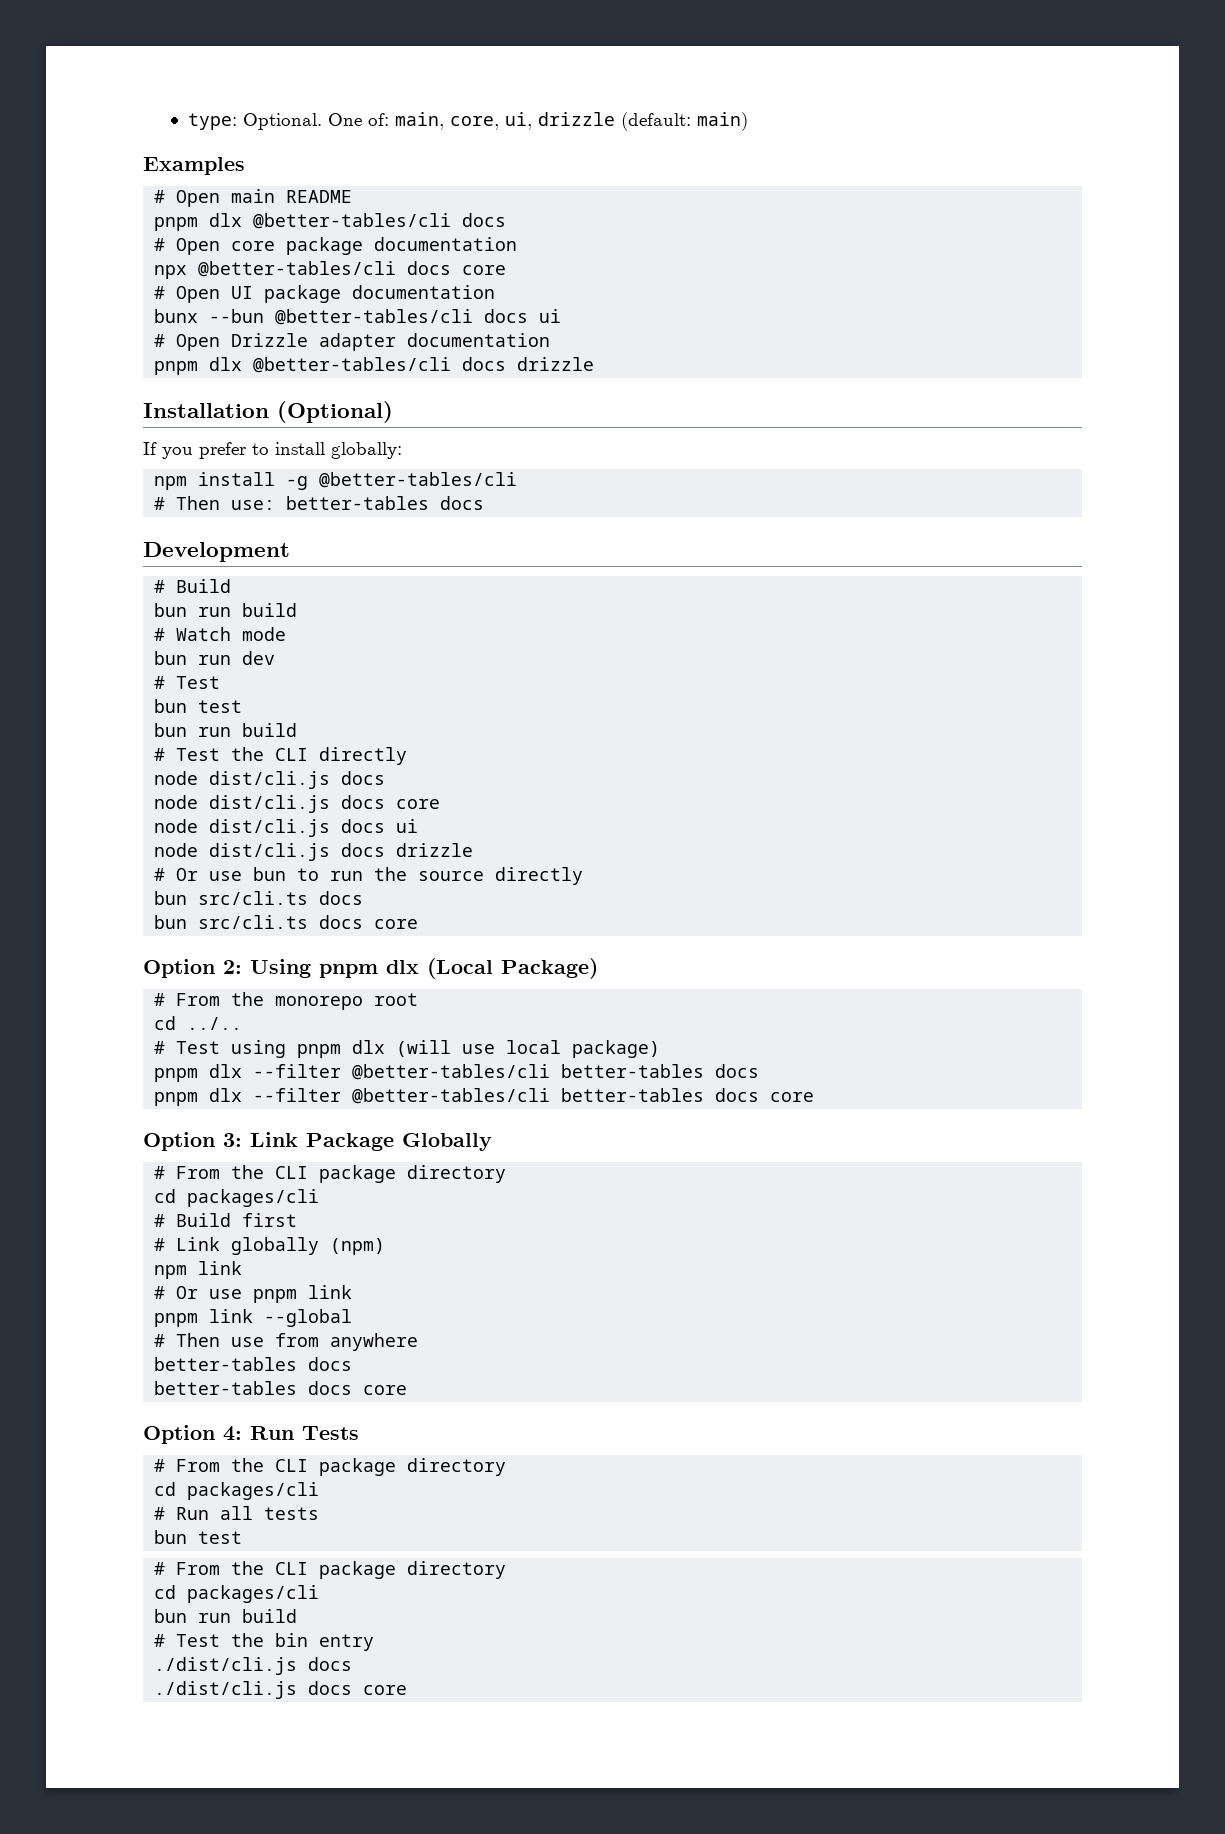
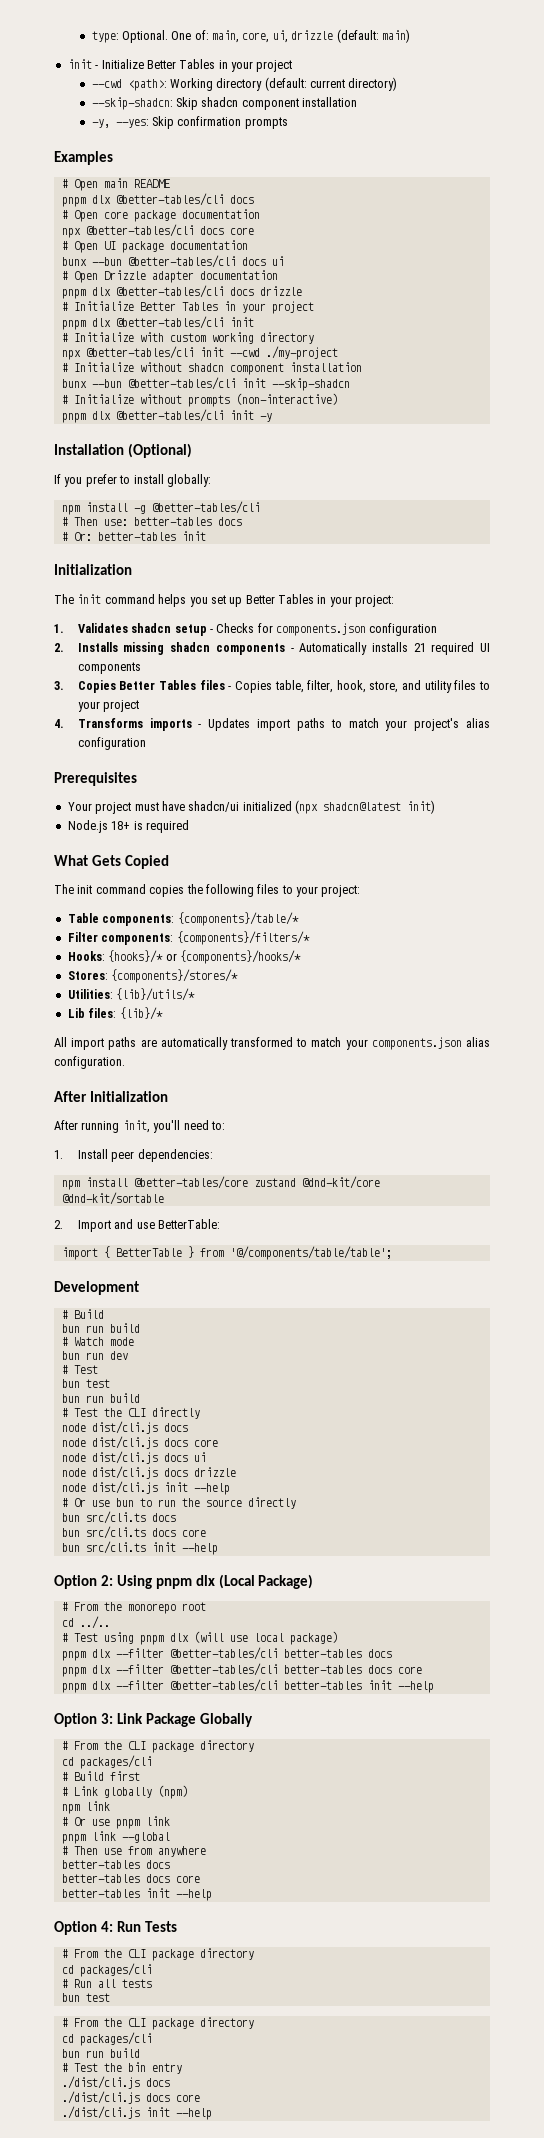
(749, 121) none -> [67,59,293,72] [91,77,398,91] [91,97,358,110] [91,116,288,129] // init - Initialize Better Tables in your project // --cwd <path>: Working directory (default: current directory) // --skip-shadcn: Skip shadcn component installation // -y, --yes: Skip confirmation prompts
(595, 364) none -> [61,301,314,314] [61,316,254,330] [61,332,314,344] [61,346,338,360] [61,362,362,375] [61,377,350,391] [61,393,338,407] [61,409,272,423] // # Initialize Better Tables in your project // pnpm dlx @better-tables/cli init // # Initialize with custom working directory // npx @better-tables/cli init --cwd ./my-project // # Initialize without shadcn component installation // bunx --bun @better-tables/cli init --skip-shadcn // # Initialize without prompts (non-interactive) // pnpm dlx @better-tables/cli init -y
(485, 503) none -> [61,531,206,541] [54,564,132,575] [54,594,395,607] [54,623,438,636] [54,642,490,655] [77,662,141,674] [54,680,491,693] [77,700,140,712] [54,718,491,731] [77,737,146,750] [54,772,137,786] [67,800,435,814] [67,820,189,833] [54,855,169,869] [54,884,361,897] [67,912,299,926] [67,931,310,945] [67,950,301,964] [67,969,239,983] [67,988,196,1001] [67,1007,163,1020] [54,1037,490,1050] [54,1056,125,1069] [54,1091,168,1102] [54,1120,225,1133] [54,1149,213,1162] [61,1176,380,1190] [61,1192,164,1205] [54,1219,220,1232] [61,1246,392,1260] // # Or: better-tables init // Initialization // The init command helps you set up Better Tables in your project: // 1. Validates shadcn setup - Checks for components.json configuration // 2. Installs missing shadcn components - Automatically installs 21 required UI components // 3. Copies Better Tables files - Copies table, filter, hook, store, and utility files to your project // 4. Transforms imports - Updates import paths to match your project's alias configuration // Prerequisites // Your project must have shadcn/ui initialized (npx shadcn@latest init) // Node.js 18+ is required // What Gets Copied // The init command copies the following files to your project: // Table components: {components}/table/* // Filter components: {components}/filters/* // Hooks: {hooks}/* or {components}/hooks/* // Stores: {components}/stores/* // Utilities: {lib}/utils/* // Lib files: {lib}/* // All import paths are automatically transformed to match your components.json alias configuration. // After Initialization // After running init, you'll need to: // 1. Install peer dependencies: // npm install @better-tables/core zustand @dnd-kit/core @dnd-kit/sortable // 2. Import and use BetterTable: // import { BetterTable } from '@/components/table/table';
(474, 850) none -> [61,1481,230,1495] // node dist/cli.js init --help
(419, 924) none -> [61,1541,218,1555] // bun src/cli.ts init --help
(815, 1097) none -> [61,1679,434,1693] // pnpm dlx --filter @better-tables/cli better-tables init --help
(408, 1390) none -> [61,1888,212,1901] // better-tables init --help
(408, 1690) none -> [61,2106,212,2120] // ./dist/cli.js init --help

